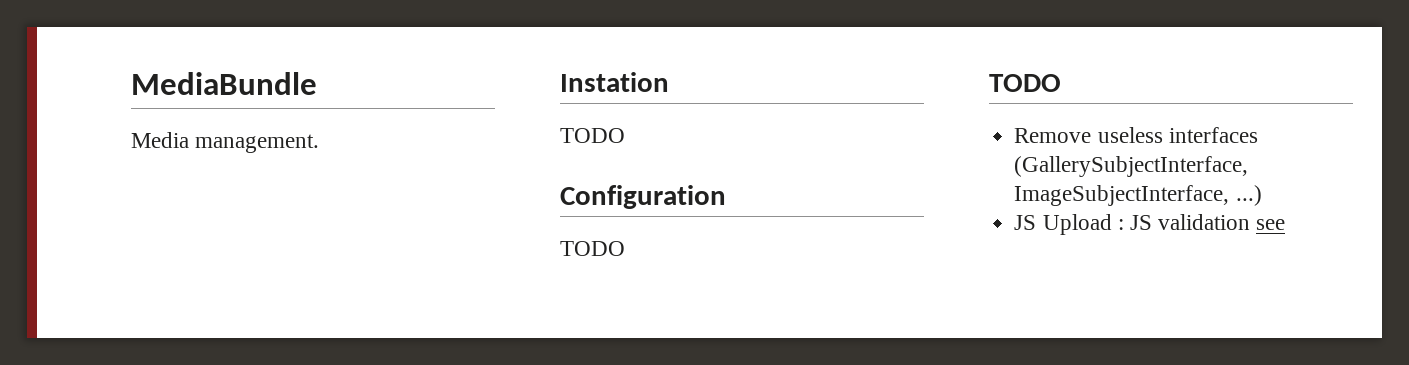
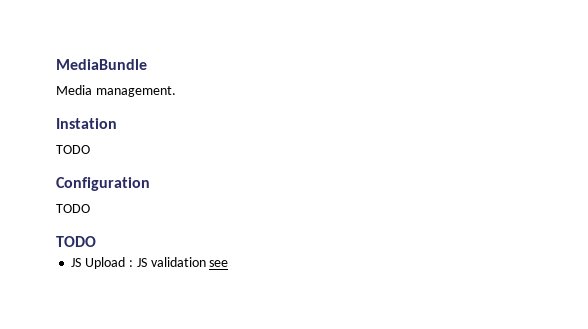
[1014,127,1258,143] [1014,156,1249,177] [1014,185,1262,206] // Remove useless interfaces (GallerySubjectInterface, ImageSubjectInterface, ...) -> (96, 241) none

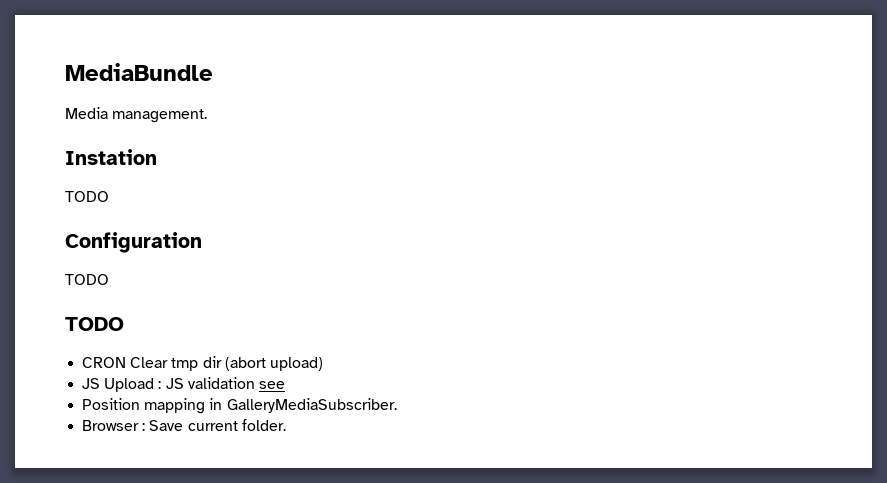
(96, 241) none -> [82,356,323,371] // CRON Clear tmp dir (abort upload)
(229, 263) none -> [82,398,397,414] [82,419,286,431] // Position mapping in GalleryMediaSubscriber. // Browser : Save current folder.

